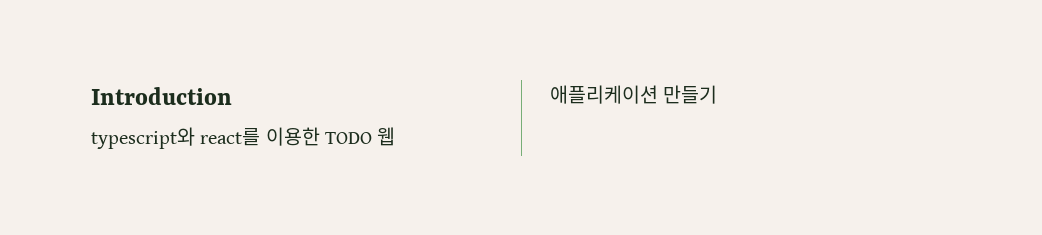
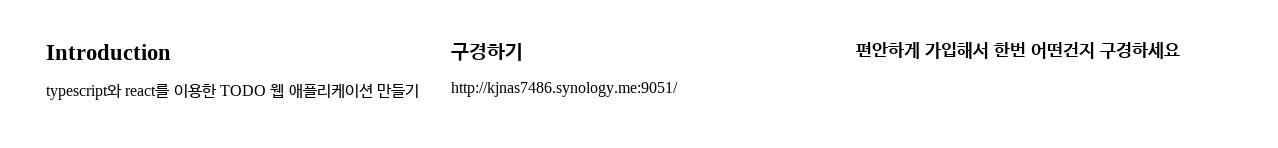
(718, 94) none -> [451,43,523,61] [451,82,678,97] [856,42,1180,59] // 구경하기 // http://kjnas7486.synology.me:9051/ // 편안하게 가입해서 한번 어떤건지 구경하세요

